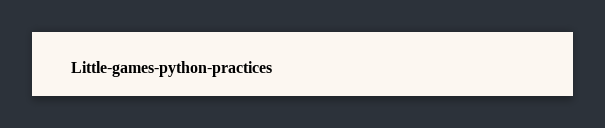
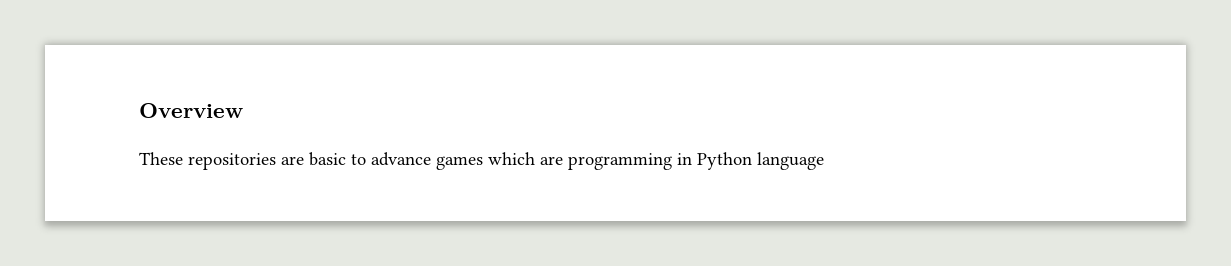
[71,61,272,77] Little-games-python-practices -> [139,103,243,118] [139,152,824,170] Overview // These repositories are basic to advance games which are programming in Python language

